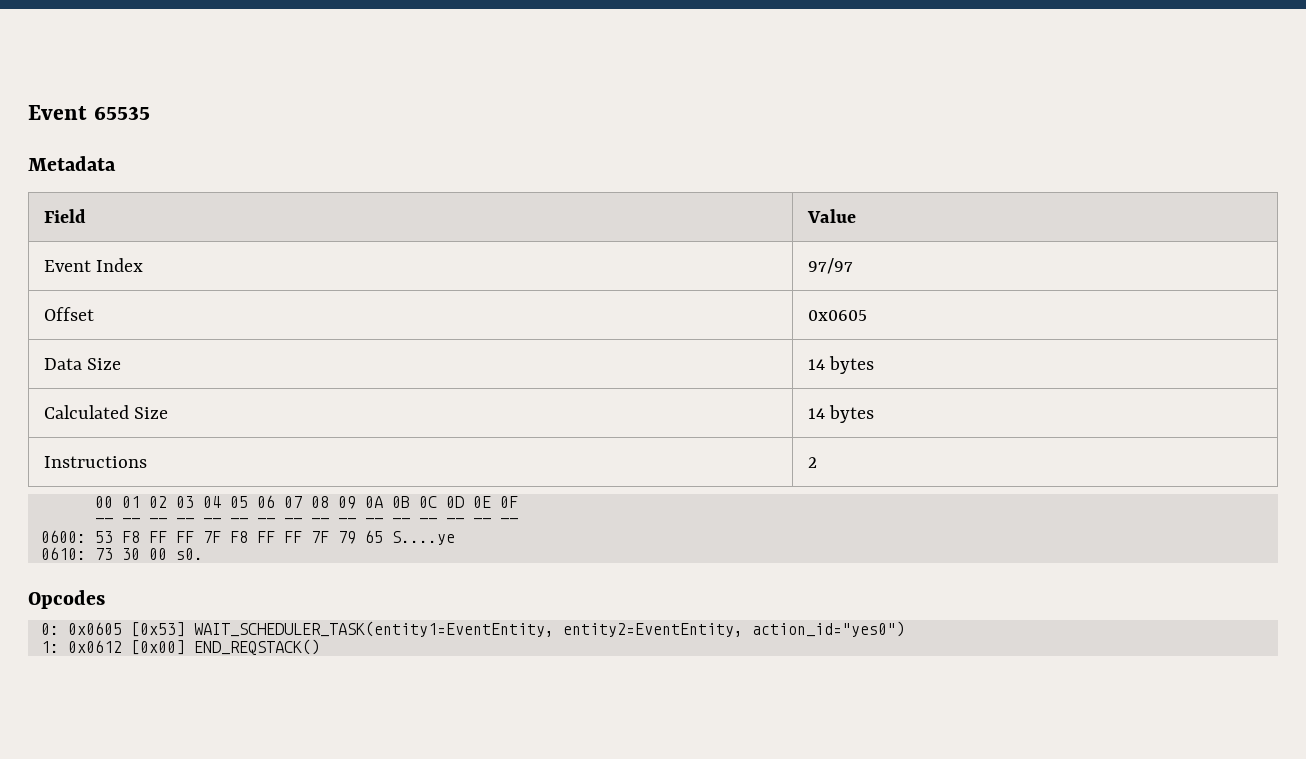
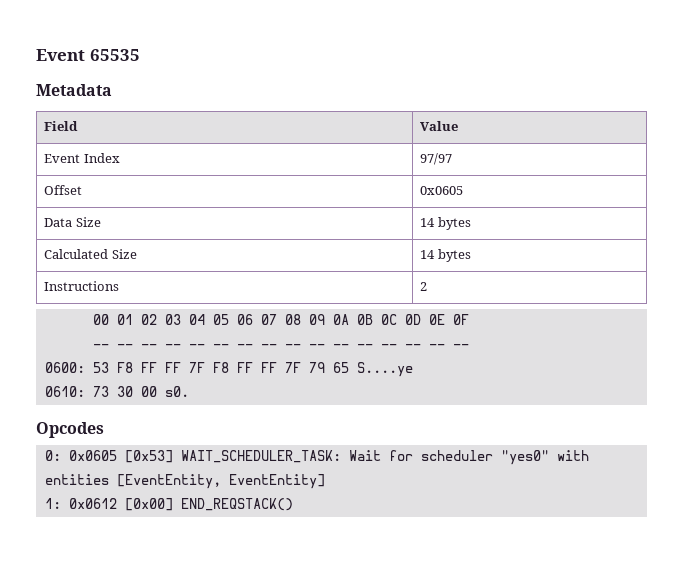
[193,621,905,637] WAIT_SCHEDULER_TASK(entity1=EventEntity, entity2=EventEntity, action_id="yes0") -> [180,450,589,465] [44,474,325,489] WAIT_SCHEDULER_TASK: Wait for scheduler "yes0" with entities [EventEntity, EventEntity]

